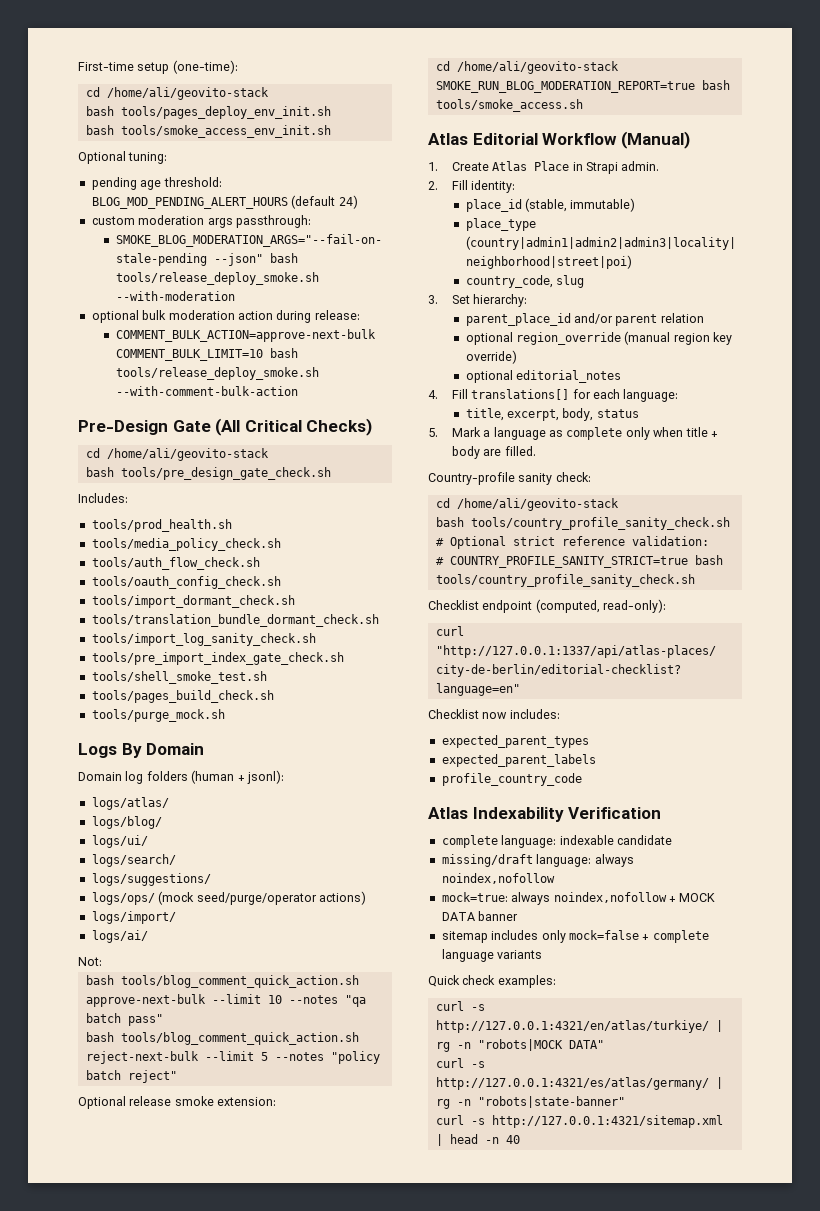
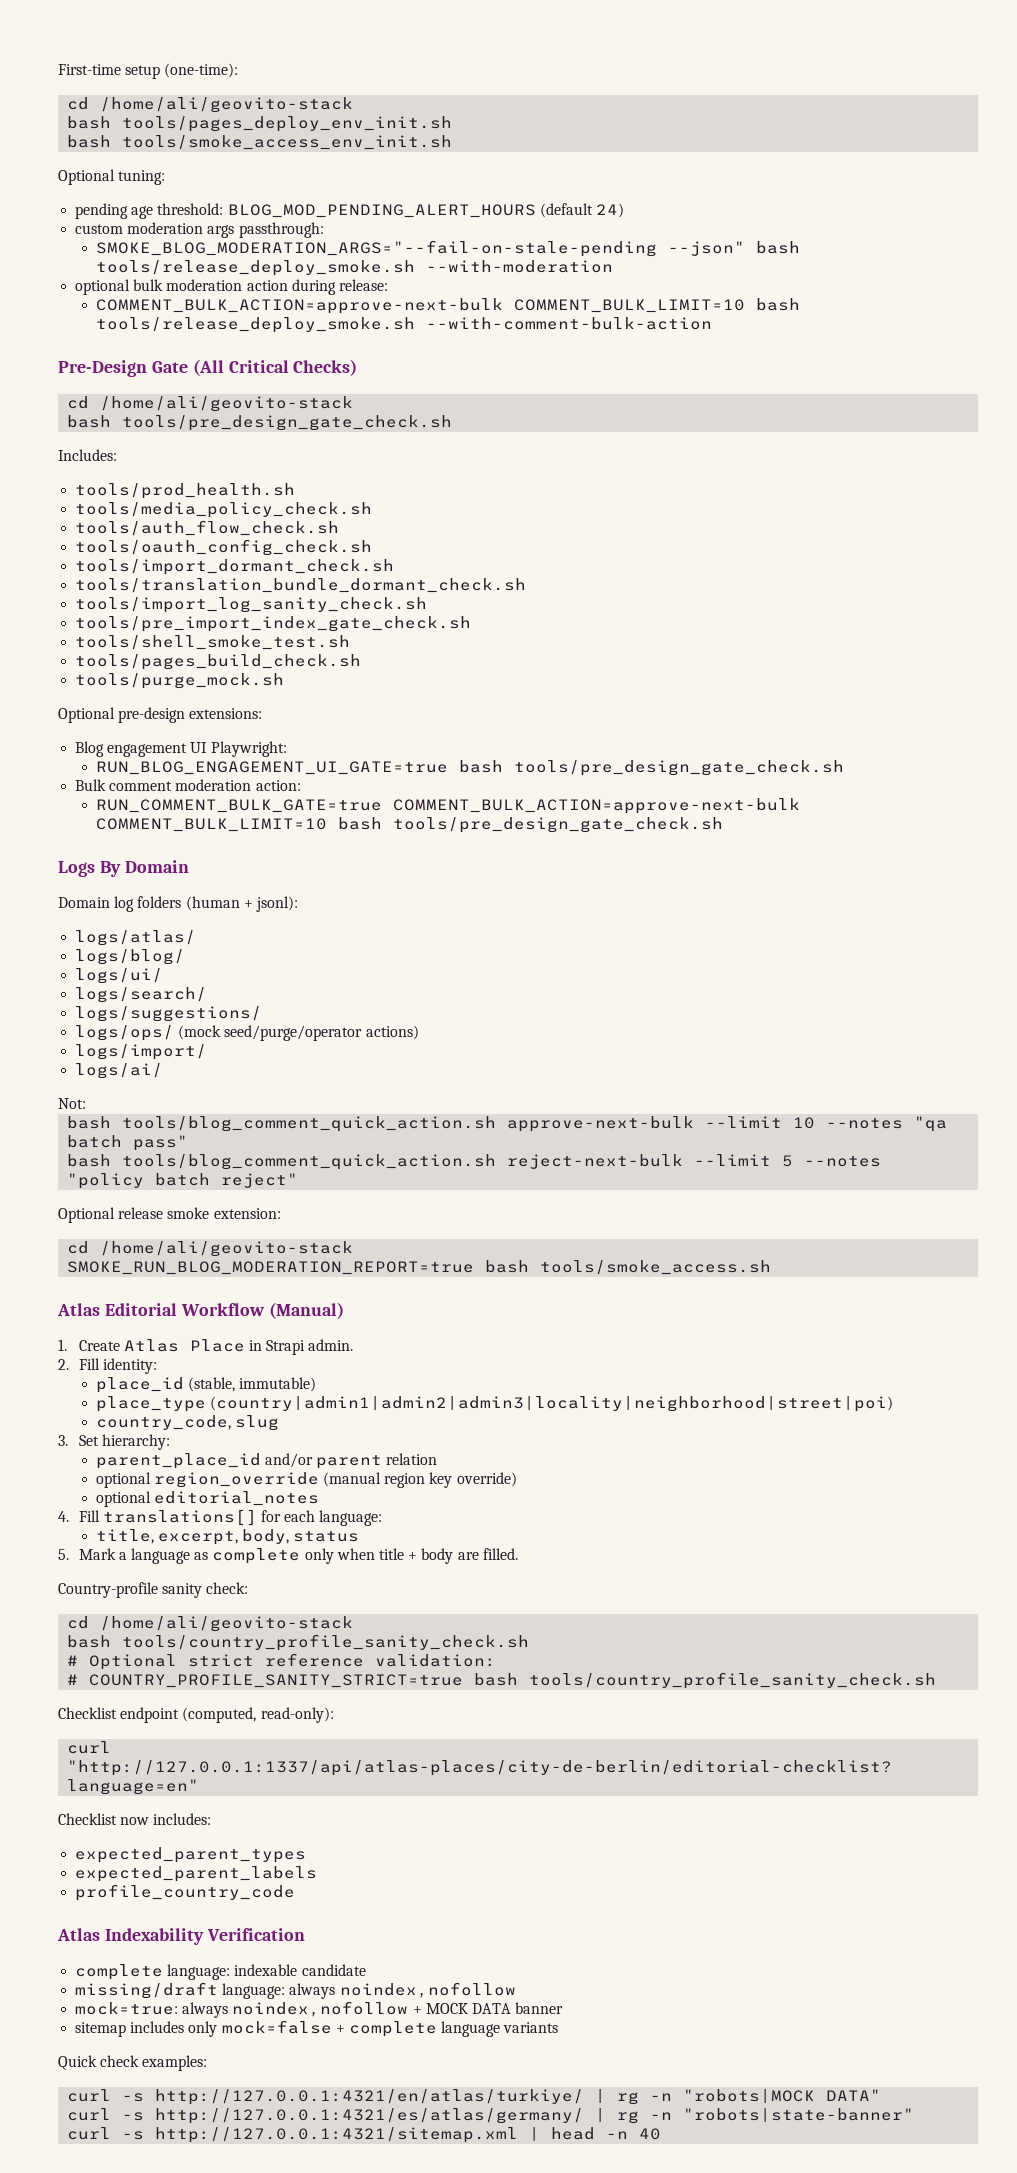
(225, 715) none -> [58,707,263,723] [75,741,287,757] [95,760,844,776] [75,779,301,791] [95,798,800,814] [95,817,723,833] // Optional pre-design extensions: // Blog engagement UI Playwright: // RUN_BLOG_ENGAGEMENT_UI_GATE=true bash tools/pre_design_gate_check.sh // Bulk comment moderation action: // RUN_COMMENT_BULK_GATE=true COMMENT_BULK_ACTION=approve-next-bulk COMMENT_BULK_LIMIT=10 bash tools/pre_design_gate_check.sh

